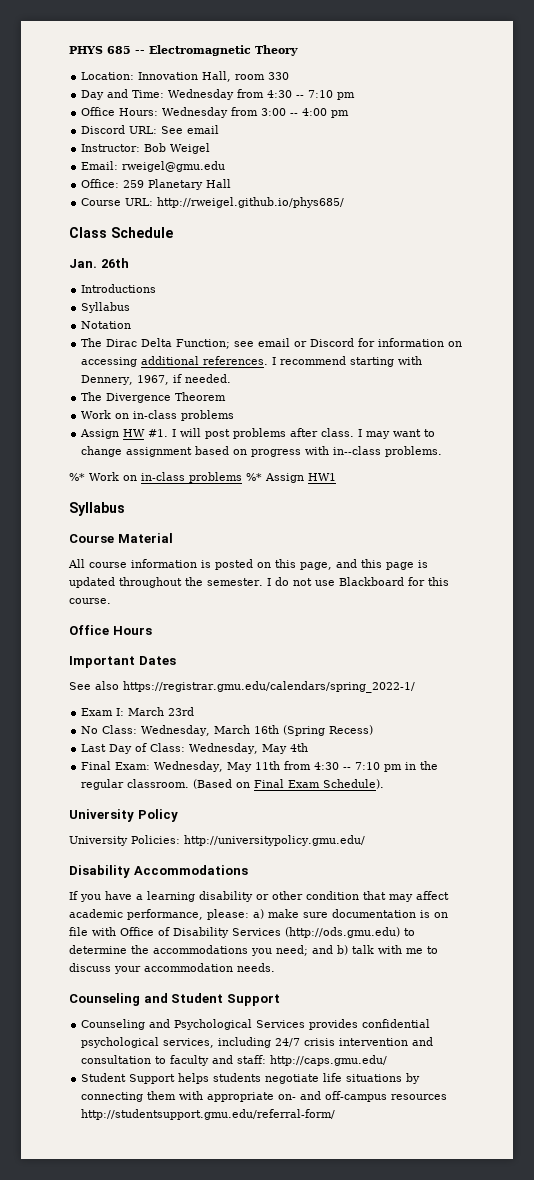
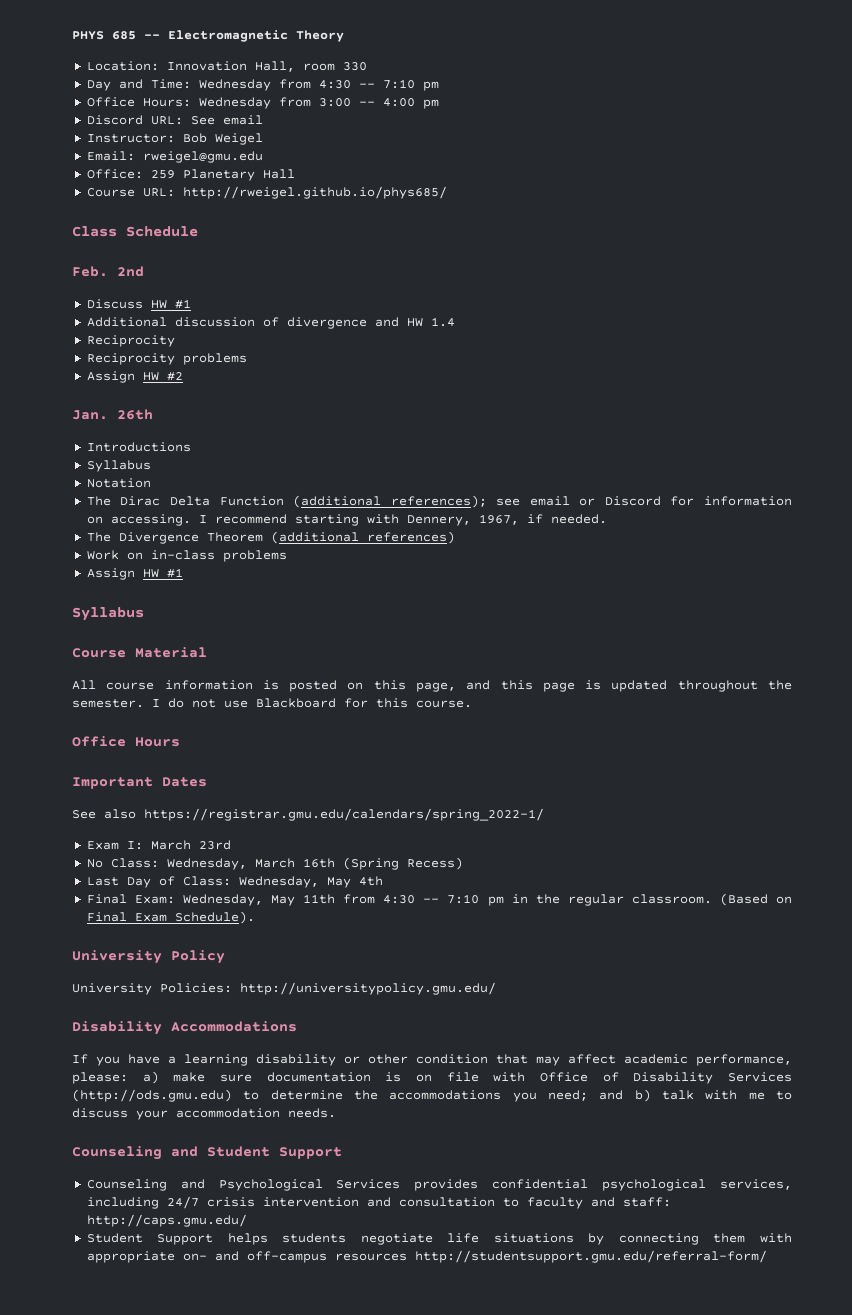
(173, 232) none -> [72,266,144,277] [86,299,191,309] [86,317,455,329] [86,335,175,347] [86,353,247,365] [86,371,183,383] // Feb. 2nd // Discuss HW #1 // Additional discussion of divergence and HW 1.4 // Reciprocity // Reciprocity problems // Assign HW #2
[176,339,231,349] Function; -> [219,495,487,508] Function (additional references);
[81,356,269,367] accessing additional references. -> [110,514,191,526] accessing.
(227, 396) none -> [270,531,455,544] (additional references)
[148,428,436,439] [81,446,443,457] [69,472,336,483] #1. I will post problems after class. I may want to change assignment based on progress with in--class problems. // %* Work on in-class problems %* Assign HW1 -> [166,568,183,578] #1

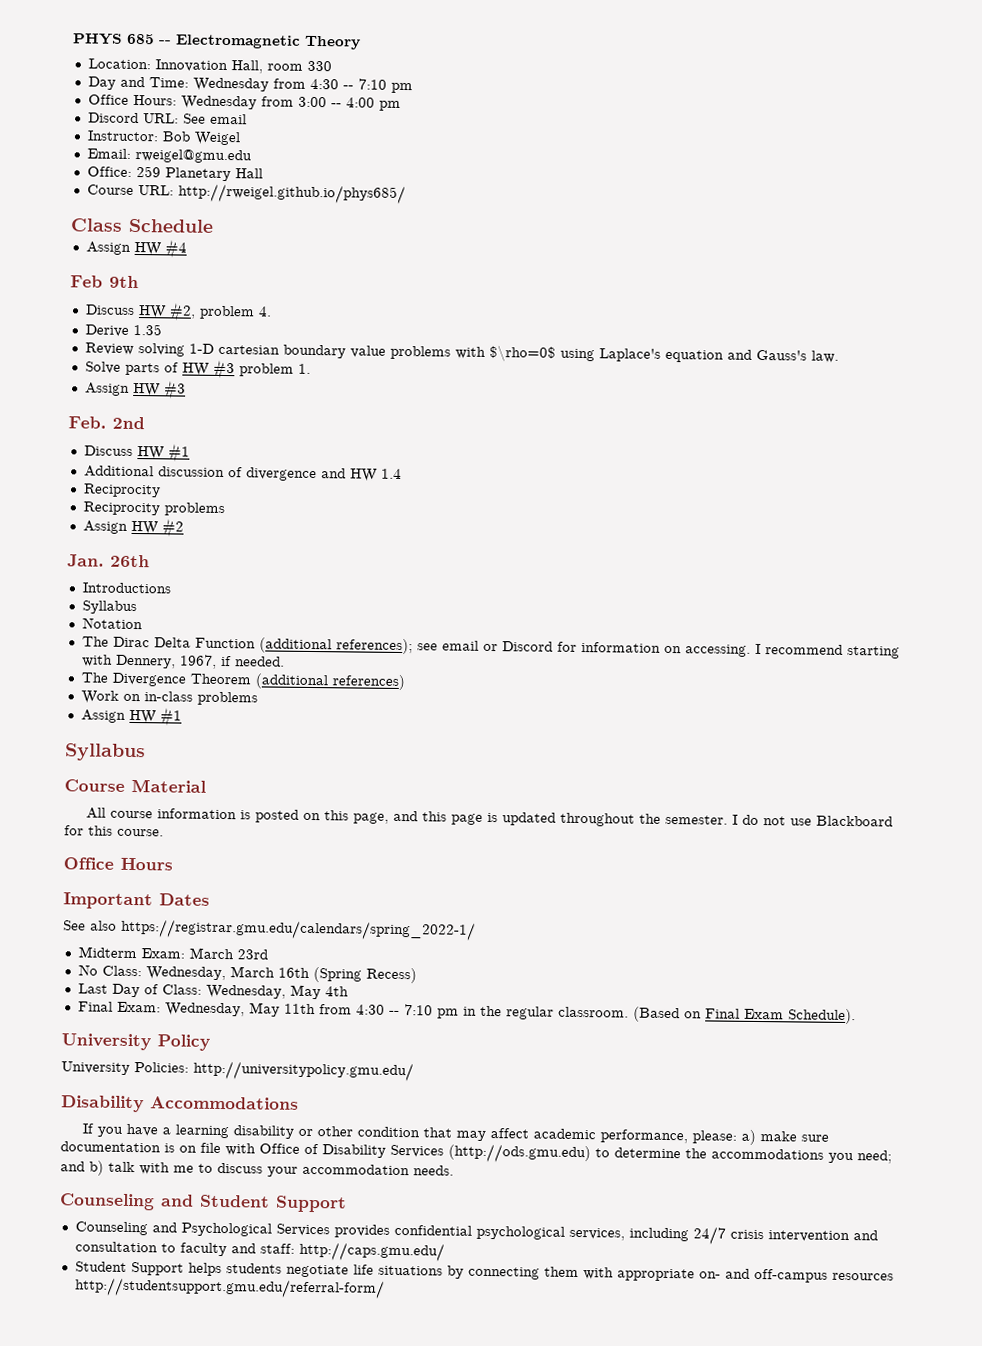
(198, 231) none -> [85,239,187,259] [70,275,139,289] [84,302,272,322] [84,323,162,337] [84,342,839,363] [84,359,311,380] [84,380,186,400] // Assign HW #4 // Feb 9th // Discuss HW #2, problem 4. // Derive 1.35 // Review solving 1-D cartesian boundary value problems with $\rho=0$ using Laplace's equation and Gauss's law. // Solve parts of HW #3 problem 1. // Assign HW #3
[86,841,143,850] Exam I: -> [77,946,185,959] Midterm Exam:

